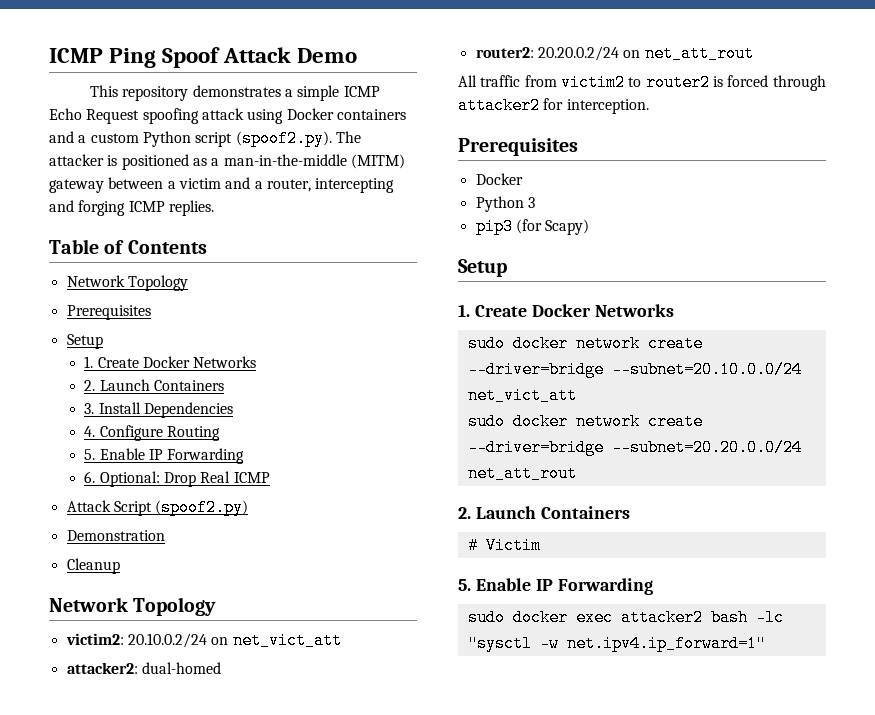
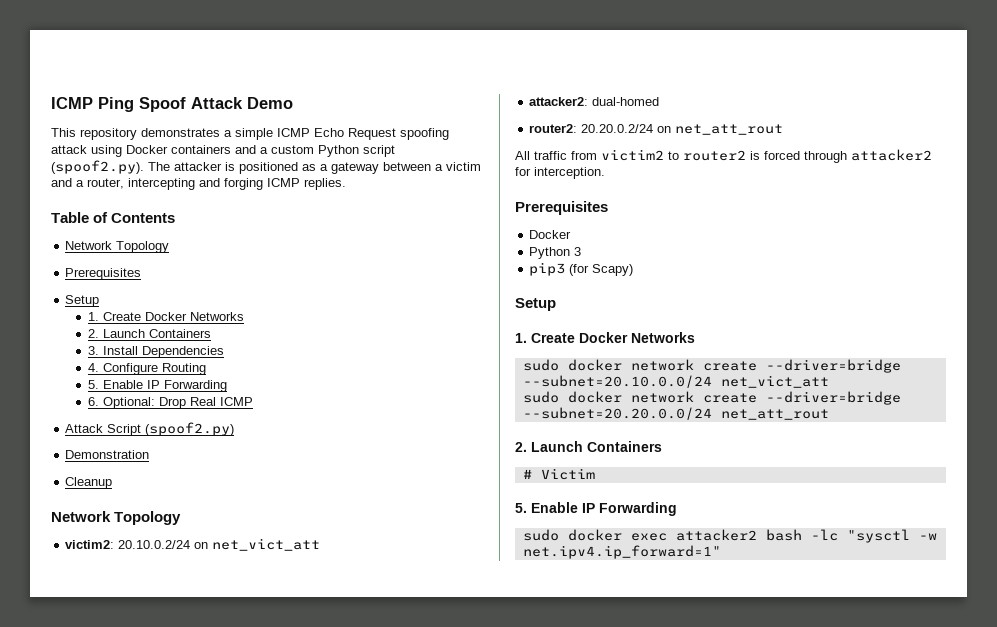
[223,154,405,169] man-in-the-middle (MITM) -> (328, 167) none

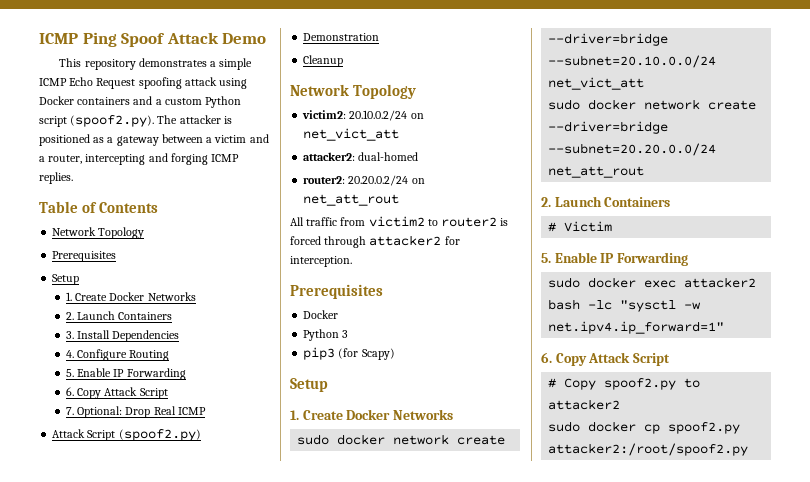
(99, 401) none -> [77,387,168,399] [65,407,74,415] Copy Attack Script // 7.
(721, 552) none -> [541,352,670,366] [548,378,701,390] [548,399,621,410] [548,421,741,434] [548,443,749,456] // 6. Copy Attack Script // # Copy spoof2.py to attacker2 // sudo docker cp spoof2.py attacker2:/root/spoof2.py

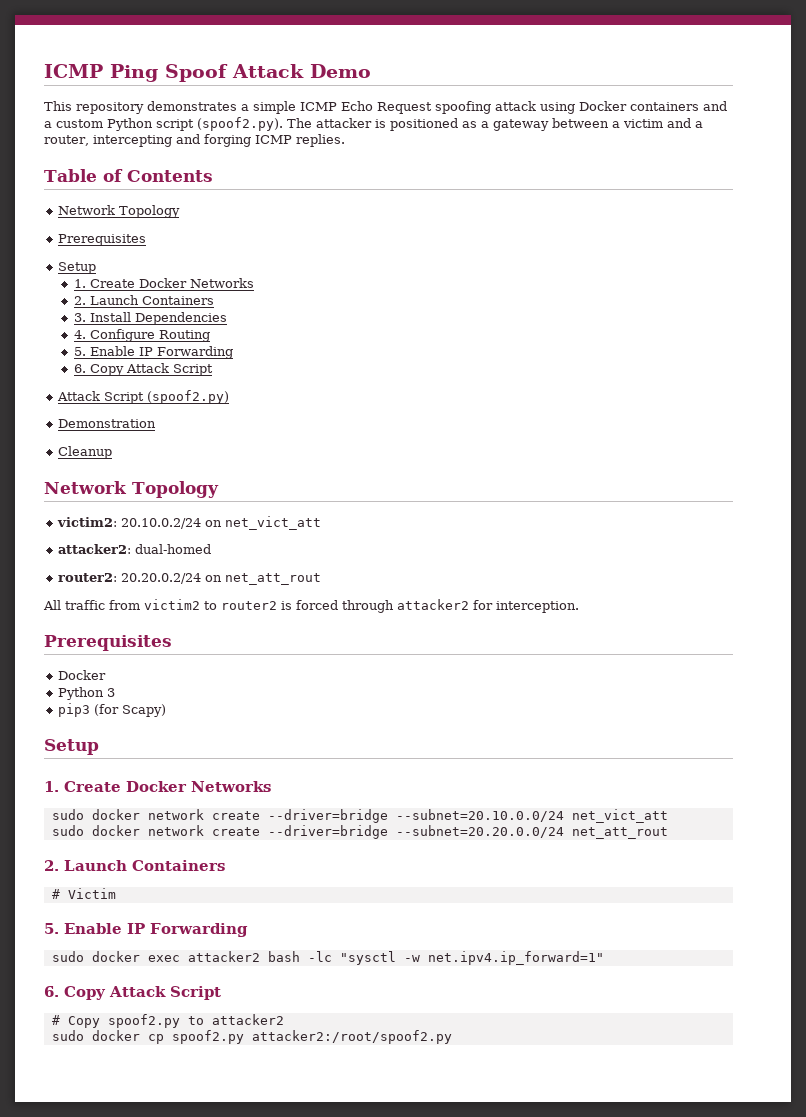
[65,406,206,418] // 7. Optional: Drop Real ICMP -> (214, 370) none

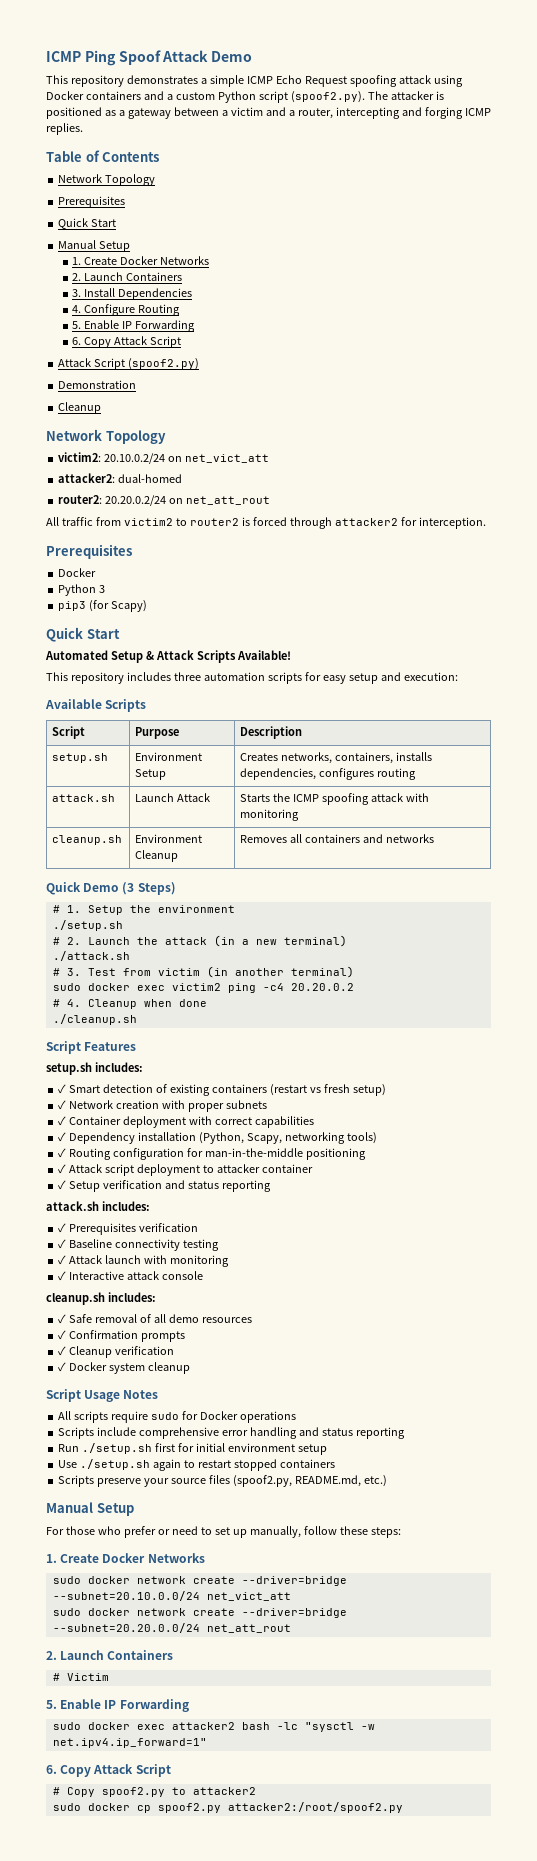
(147, 240) none -> [58,218,117,229] [58,240,97,249] Quick Start // Manual
[44,739,99,755] Setup -> [46,627,120,642] [45,650,291,663] [46,672,458,684] [45,699,147,712] [52,726,86,739] [135,727,180,739] [240,726,303,739] [52,753,109,763] [135,752,203,761] [135,769,167,780] [240,752,432,764] [240,768,416,780] [52,794,116,802] [135,793,210,802] [240,793,429,805] [240,809,300,821] [52,835,123,845] [135,834,203,843] [135,850,179,862] [240,834,434,843] [46,882,176,895] [52,905,235,915] [52,920,123,931] [52,935,347,947] [52,951,130,961] [52,966,354,978] [52,983,354,993] [52,999,207,1009] [52,1014,137,1025] [46,1041,137,1054] [46,1062,143,1075] [58,1084,386,1096] [58,1100,267,1112] [58,1116,314,1128] [58,1132,377,1144] [58,1148,366,1160] [58,1164,313,1176] [58,1180,271,1192] [46,1201,150,1211] [58,1223,199,1235] [58,1239,220,1251] [58,1255,229,1267] [58,1271,204,1281] [46,1292,156,1305] [58,1314,252,1324] [58,1330,186,1342] [58,1346,175,1358] [58,1362,191,1374] [46,1389,159,1402] [58,1411,296,1423] [58,1427,405,1439] [58,1443,327,1455] [58,1459,335,1471] [58,1475,387,1487] [46,1502,134,1516] [46,1526,401,1538] Quick Start // Automated Setup & Attack Scripts Available! // This repository includes three automation scripts for easy setup and execution: // Available Scripts // Script | Purpose | Description // setup.sh | Environment Setup | Creates networks, containers, installs dependencies, configures routing // attack.sh | Launch Attack | Starts the ICMP spoofing attack with monitoring // cleanup.sh | Environment Cleanup | Removes all containers and networks // Quick Demo (3 Steps) // # 1. Setup the environment // ./setup.sh // # 2. Launch the attack (in a new terminal) // ./attack.sh // # 3. Test from victim (in another terminal) // sudo docker exec victim2 ping -c4 20.20.0.2 // # 4. Cleanup when done // ./cleanup.sh // Script Features // setup.sh includes: // ✓ Smart detection of existing containers (restart vs fresh setup) // ✓ Network creation with proper subnets // ✓ Container deployment with correct capabilities // ✓ Dependency installation (Python, Scapy, networking tools) // ✓ Routing configuration for man-in-the-middle positioning // ✓ Attack script deployment to attacker container // ✓ Setup verification and status reporting // attack.sh includes: // ✓ Prerequisites verification // ✓ Baseline connectivity testing // ✓ Attack launch with monitoring // ✓ Interactive attack console // cleanup.sh includes: // ✓ Safe removal of all demo resources // ✓ Confirmation prompts // ✓ Cleanup verification // ✓ Docker system cleanup // Script Usage Notes // All scripts require sudo for Docker operations // Scripts include comprehensive error handling and status reporting // Run ./setup.sh first for initial environment setup // Use ./setup.sh again to restart stopped containers // Scripts preserve your source files (spoof2.py, README.md, etc.) // Manual Setup // For those who prefer or need to set up manually, follow these steps:

